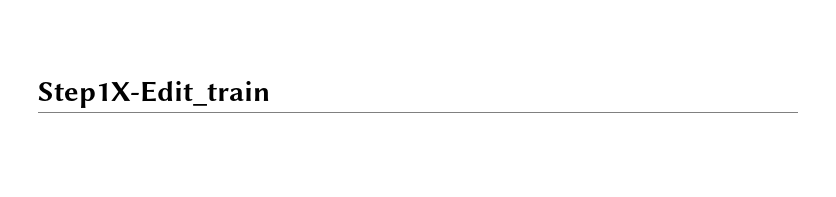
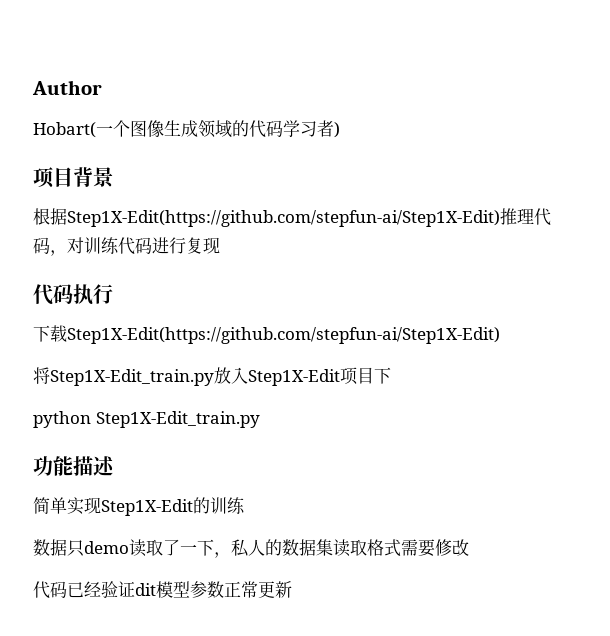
[38,81,270,108] Step1X-Edit_train -> [32,80,102,95] [33,120,340,138] [33,167,114,188] [33,208,551,227] [33,237,220,256] [33,284,113,305] [33,325,500,344] [33,367,391,386] [33,411,260,428] [33,456,115,476] [33,497,245,516] [33,539,469,558] [33,581,292,599] Author // Hobart(一个图像生成领域的代码学习者) // 项目背景 // 根据Step1X-Edit(https://github.com/stepfun-ai/Step1X-Edit)推理代码，对训练代码进行复现 // 代码执行 // 下载Step1X-Edit(https://github.com/stepfun-ai/Step1X-Edit) // 将Step1X-Edit_train.py放入Step1X-Edit项目下 // python Step1X-Edit_train.py // 功能描述 // 简单实现Step1X-Edit的训练 // 数据只demo读取了一下，私人的数据集读取格式需要修改 // 代码已经验证dit模型参数正常更新

